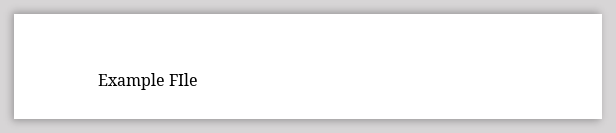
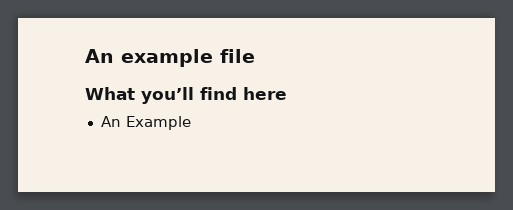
[98,73,199,90] Example FIle -> [85,49,255,67] [85,87,287,104] [100,116,191,130] An example file // What you’ll find here // An Example

